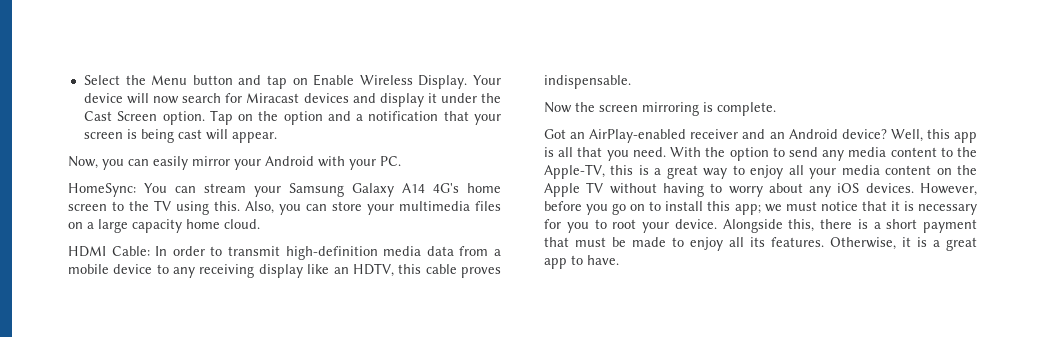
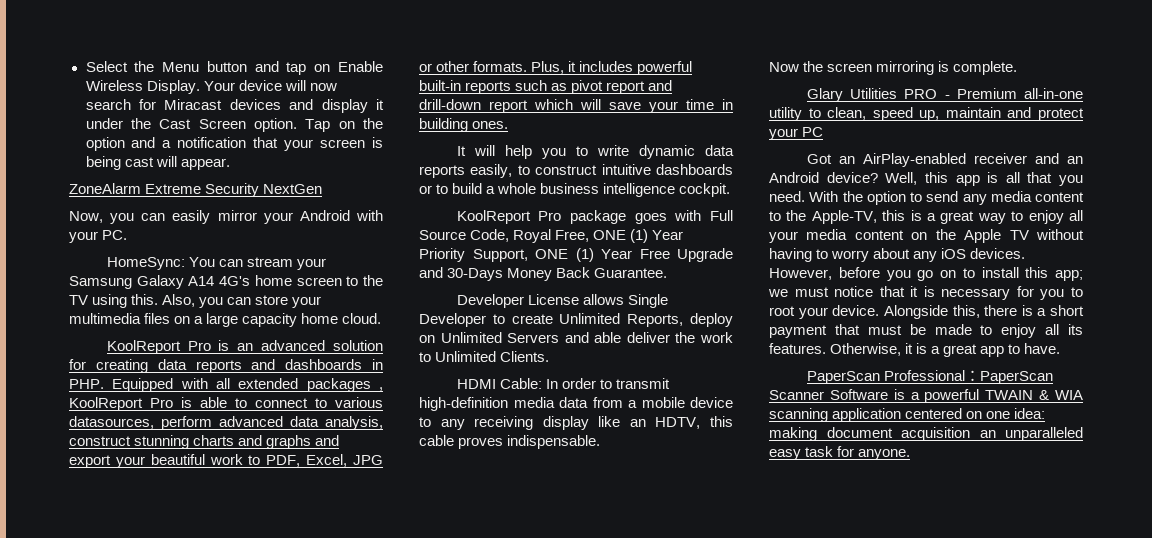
(277, 137) none -> [69,183,323,197] // ZoneAlarm Extreme Security NextGen
(260, 224) none -> [106,340,384,354] [69,359,383,373] [69,378,383,392] [69,397,383,411] [69,416,383,430] [69,435,340,449] [69,454,384,468] [419,61,693,75] [419,80,673,94] [419,99,733,113] [419,118,509,132] [456,145,734,159] [419,164,733,178] [419,183,731,197] [456,210,733,224] [419,229,684,243] [419,248,733,262] [419,267,668,281] [456,294,668,308] [419,313,733,327] [419,332,733,343] [419,351,550,362] // KoolReport Pro is an advanced solution for creating data reports and dashboards in PHP. Equipped with all extended packages , KoolReport Pro is able to connect to various datasources, perform advanced data analysis, construct stunning charts and graphs and export your beautiful work to PDF, Excel, JPG or other formats. Plus, it includes powerful built-in reports such as pivot report and drill-down report which will save your time in building ones. // It will help you to write dynamic data reports easily, to construct intuitive dashboards or to build a whole business intelligence cockpit. // KoolReport Pro package goes with Full Source Code, Royal Free, ONE (1) Year Priority Support, ONE (1) Year Free Upgrade and 30-Days Money Back Guarantee. // Developer License allows Single Developer to create Unlimited Reports, deploy on Unlimited Servers and able deliver the work to Unlimited Clients.
(776, 109) none -> [806,88,1083,102] [769,107,1084,121] [769,127,824,140] // Glary Utilities PRO - Premium all-in-one utility to clean, speed up, maintain and protect your PC
(619, 260) none -> [806,370,1053,384] [769,389,1083,403] [769,408,1046,422] [769,427,1083,441] [769,446,911,460] // PaperScan Professional：PaperScan Scanner Software is a powerful TWAIN & WIA scanning application centered on one idea: making document acquisition an unparalleled easy task for anyone.

